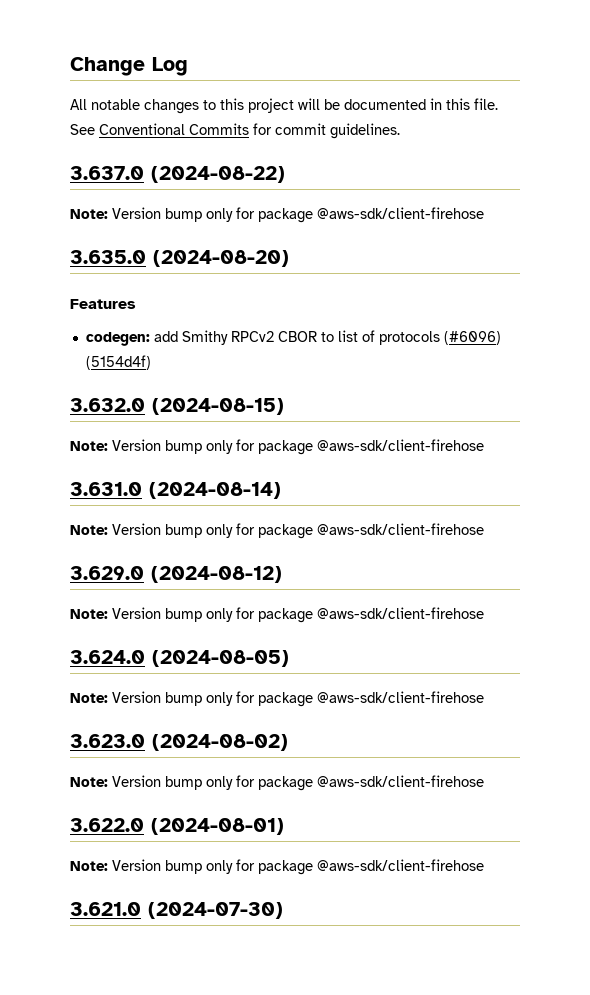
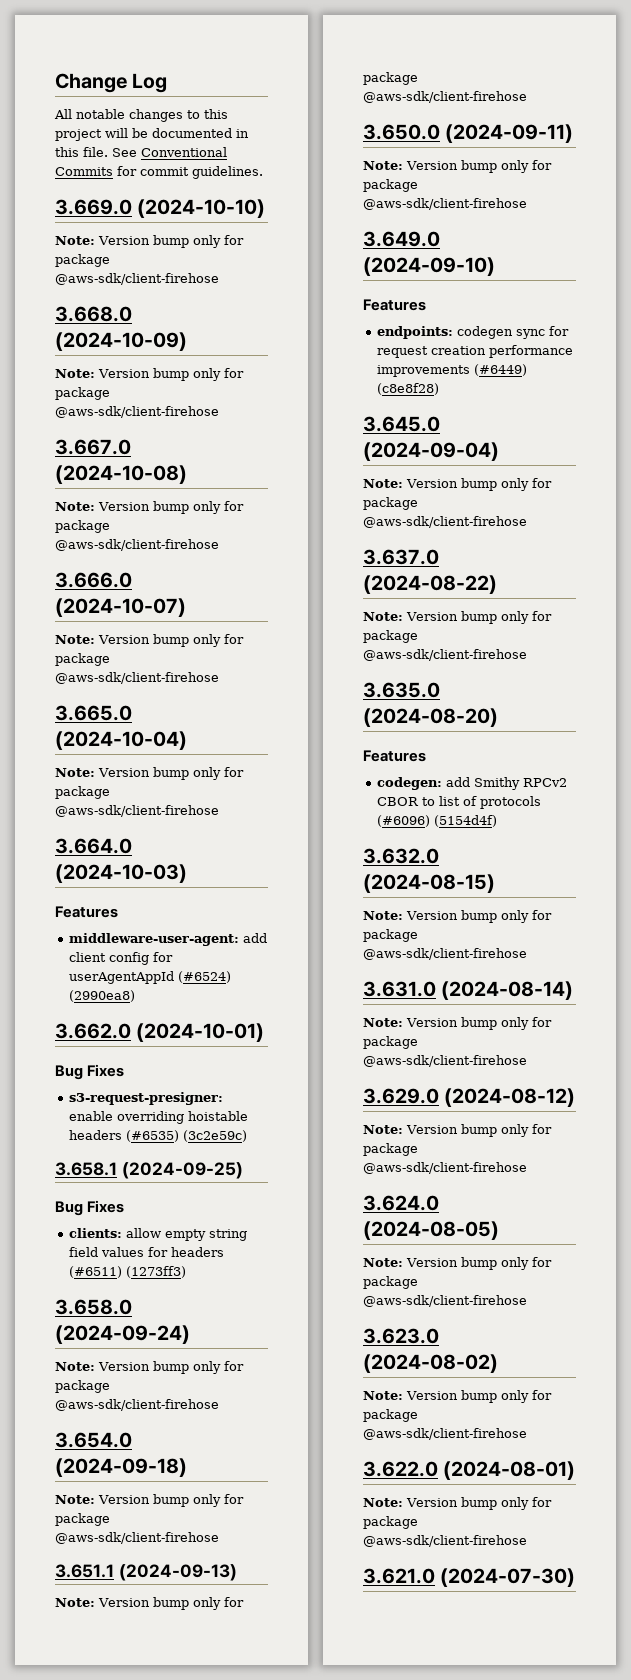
(400, 131) none -> [55,199,266,218] [55,235,244,248] [55,254,110,267] [55,273,219,285] [55,306,132,322] [55,332,187,351] [55,368,244,381] [55,387,110,400] [55,406,219,418] [55,439,131,455] [55,465,187,484] [55,501,244,514] [55,520,110,533] [55,539,219,551] [55,572,132,588] [55,598,186,617] [55,634,244,647] [55,653,110,666] [55,672,219,684] [55,705,132,721] [55,731,187,750] [55,767,244,780] [55,786,110,799] [55,805,219,817] [55,838,132,854] [55,864,187,883] [55,906,118,918] [68,933,267,946] [68,952,173,965] [68,971,231,984] [68,990,135,1002] [55,1023,265,1042] [55,1064,125,1080] [68,1092,223,1105] [68,1111,248,1124] [68,1130,247,1142] [55,1162,243,1179] [55,1200,125,1216] [68,1228,247,1241] [68,1247,224,1257] [68,1266,186,1278] [55,1299,132,1315] [55,1325,190,1344] [55,1361,244,1374] [55,1380,110,1393] [55,1399,219,1411] [55,1432,132,1448] [55,1458,187,1477] [55,1494,244,1507] [55,1513,110,1526] [55,1532,219,1544] [55,1564,237,1581] [55,1597,244,1610] [363,72,418,85] [363,91,527,103] [363,124,574,143] [363,160,552,173] [363,179,418,192] [363,198,527,210] [363,231,440,247] [363,257,495,276] [363,299,426,311] [376,326,569,339] [376,345,573,358] [376,364,527,377] [376,383,439,395] [363,416,440,432] [363,442,499,461] [363,478,552,491] [363,497,418,510] [363,516,527,528] // 3.669.0 (2024-10-10) // Note: Version bump only for package @aws-sdk/client-firehose // 3.668.0 (2024-10-09) // Note: Version bump only for package @aws-sdk/client-firehose // 3.667.0 (2024-10-08) // Note: Version bump only for package @aws-sdk/client-firehose // 3.666.0 (2024-10-07) // Note: Version bump only for package @aws-sdk/client-firehose // 3.665.0 (2024-10-04) // Note: Version bump only for package @aws-sdk/client-firehose // 3.664.0 (2024-10-03) // Features // middleware-user-agent: add client config for userAgentAppId (#6524) (2990ea8) // 3.662.0 (2024-10-01) // Bug Fixes // s3-request-presigner: enable overriding hoistable headers (#6535) (3c2e59c) // 3.658.1 (2024-09-25) // Bug Fixes // clients: allow empty string field values for headers (#6511) (1273ff3) // 3.658.0 (2024-09-24) // Note: Version bump only for package @aws-sdk/client-firehose // 3.654.0 (2024-09-18) // Note: Version bump only for package @aws-sdk/client-firehose // 3.651.1 (2024-09-13) // Note: Version bump only for package @aws-sdk/client-firehose // 3.650.0 (2024-09-11) // Note: Version bump only for package @aws-sdk/client-firehose // 3.649.0 (2024-09-10) // Features // endpoints: codegen sync for request creation performance improvements (#6449) (c8e8f28) // 3.645.0 (2024-09-04) // Note: Version bump only for package @aws-sdk/client-firehose

